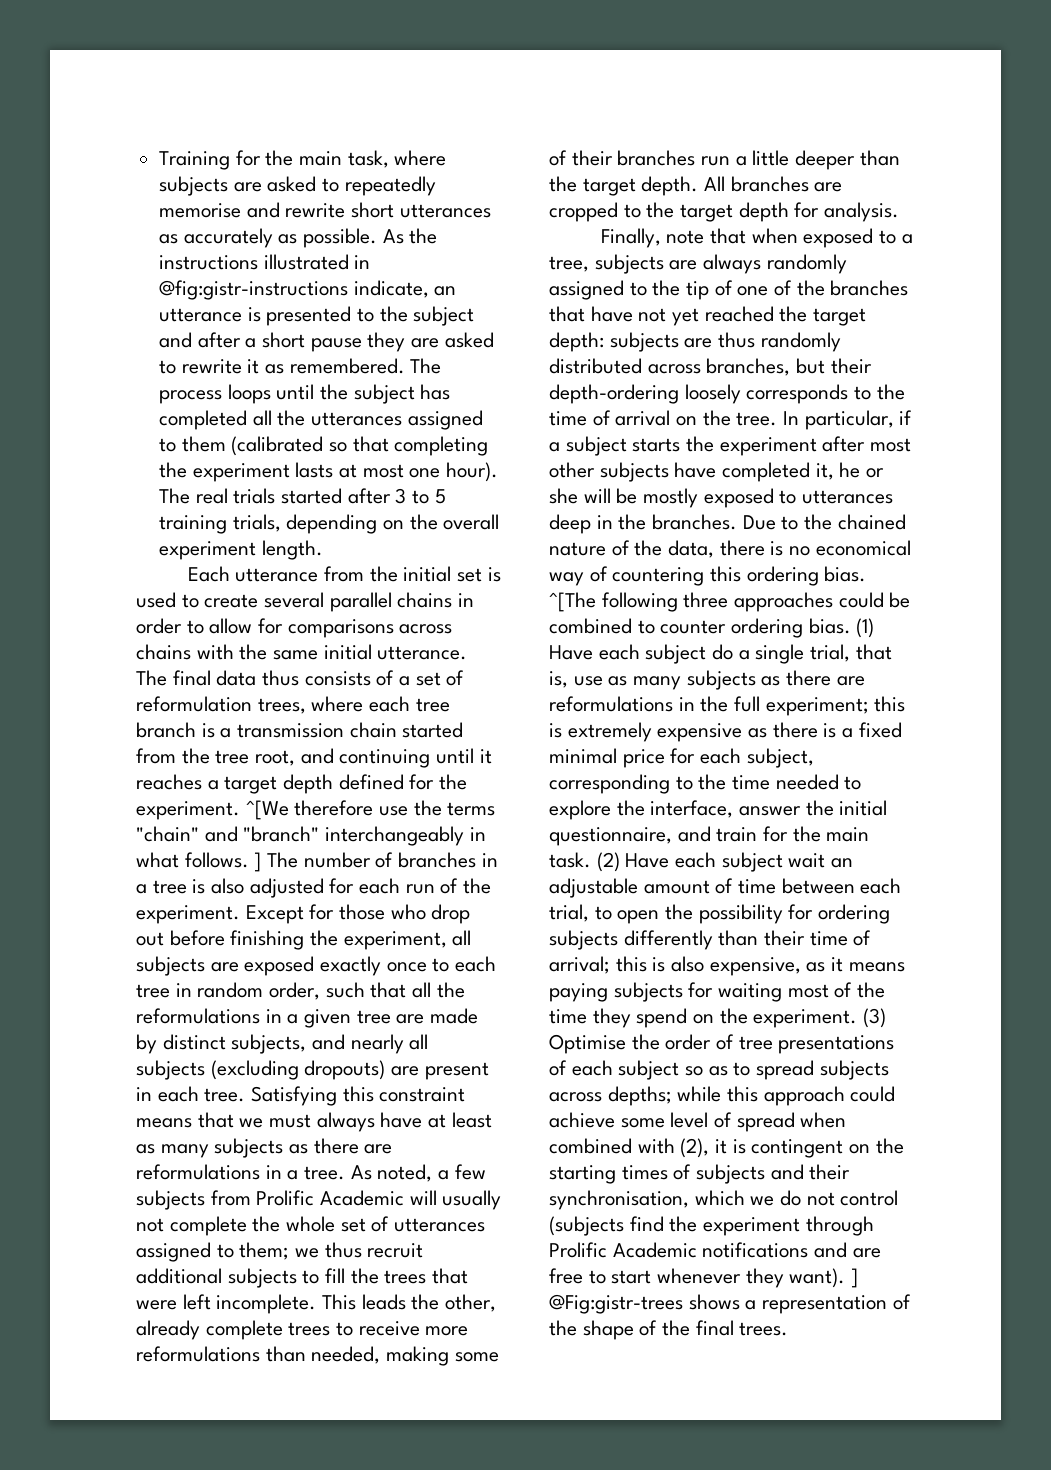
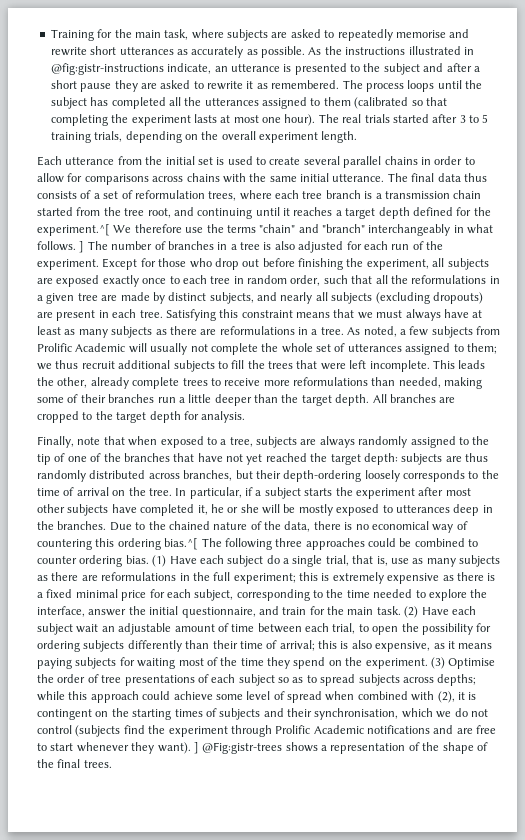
[136,800,289,820] experiment. ^[We -> [37,224,132,236] experiment.^[ We
[824,566,867,582] [549,592,596,612] bias. ^[The -> [164,538,222,550] bias.^[ The

